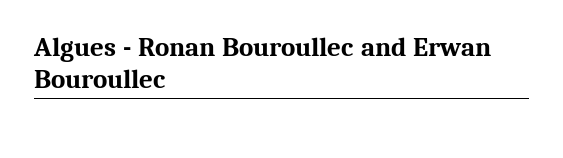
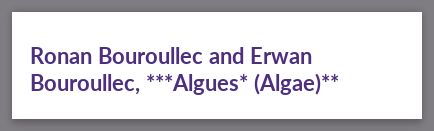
[33,37,132,62] Algues - -> (30, 55) none
[34,69,166,88] Bouroullec -> [30,73,339,95] Bouroullec, ***Algues* (Algae)**

